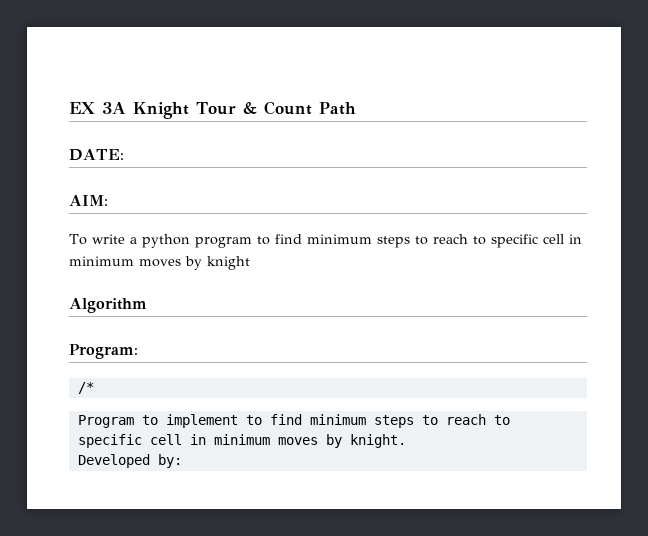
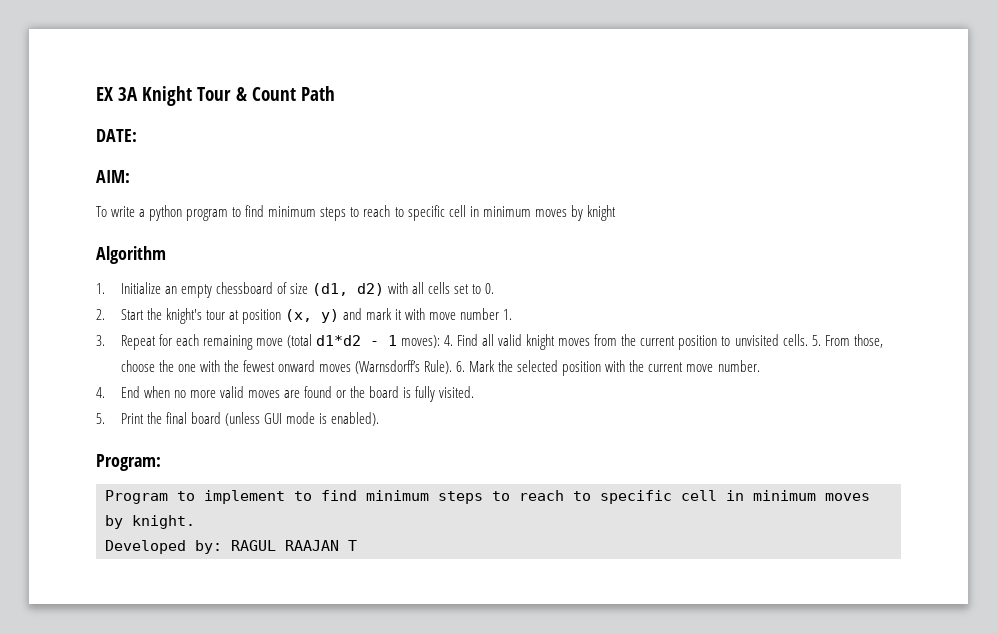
(147, 305) none -> [96,282,495,298] [96,308,513,324] [96,334,883,350] [120,360,760,376] [96,386,475,402] [96,412,379,426] // 1. Initialize an empty chessboard of size (d1, d2) with all cells set to 0. // 2. Start the knight's tour at position (x, y) and mark it with move number 1. // 3. Repeat for each remaining move (total d1*d2 - 1 moves): 4. Find all valid knight moves from the current position to unvisited cells. 5. From those, choose the one with the fewest onward moves (Warnsdorff’s Rule). 6. Mark the selected position with the current move number. // 4. End when no more valid moves are found or the board is fully visited. // 5. Print the final board (unless GUI mode is enabled).
[77,382,94,394] // /* -> (161, 462) none
(182, 461) none -> [231,540,357,551] RAGUL RAAJAN T

